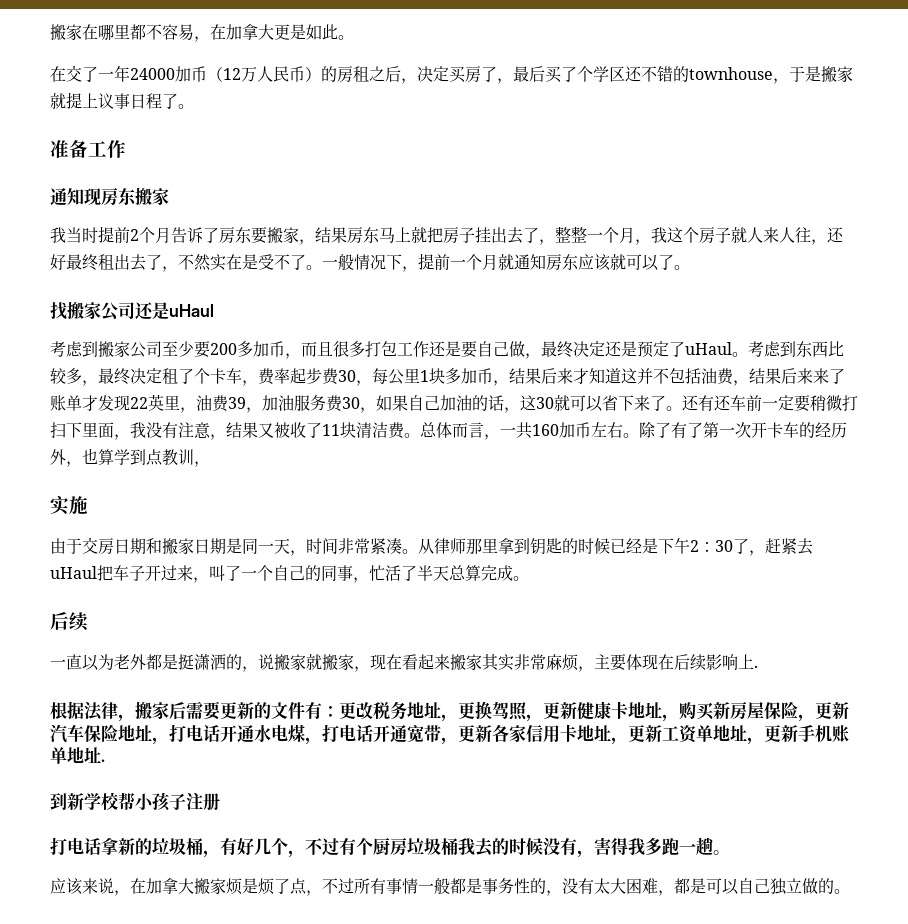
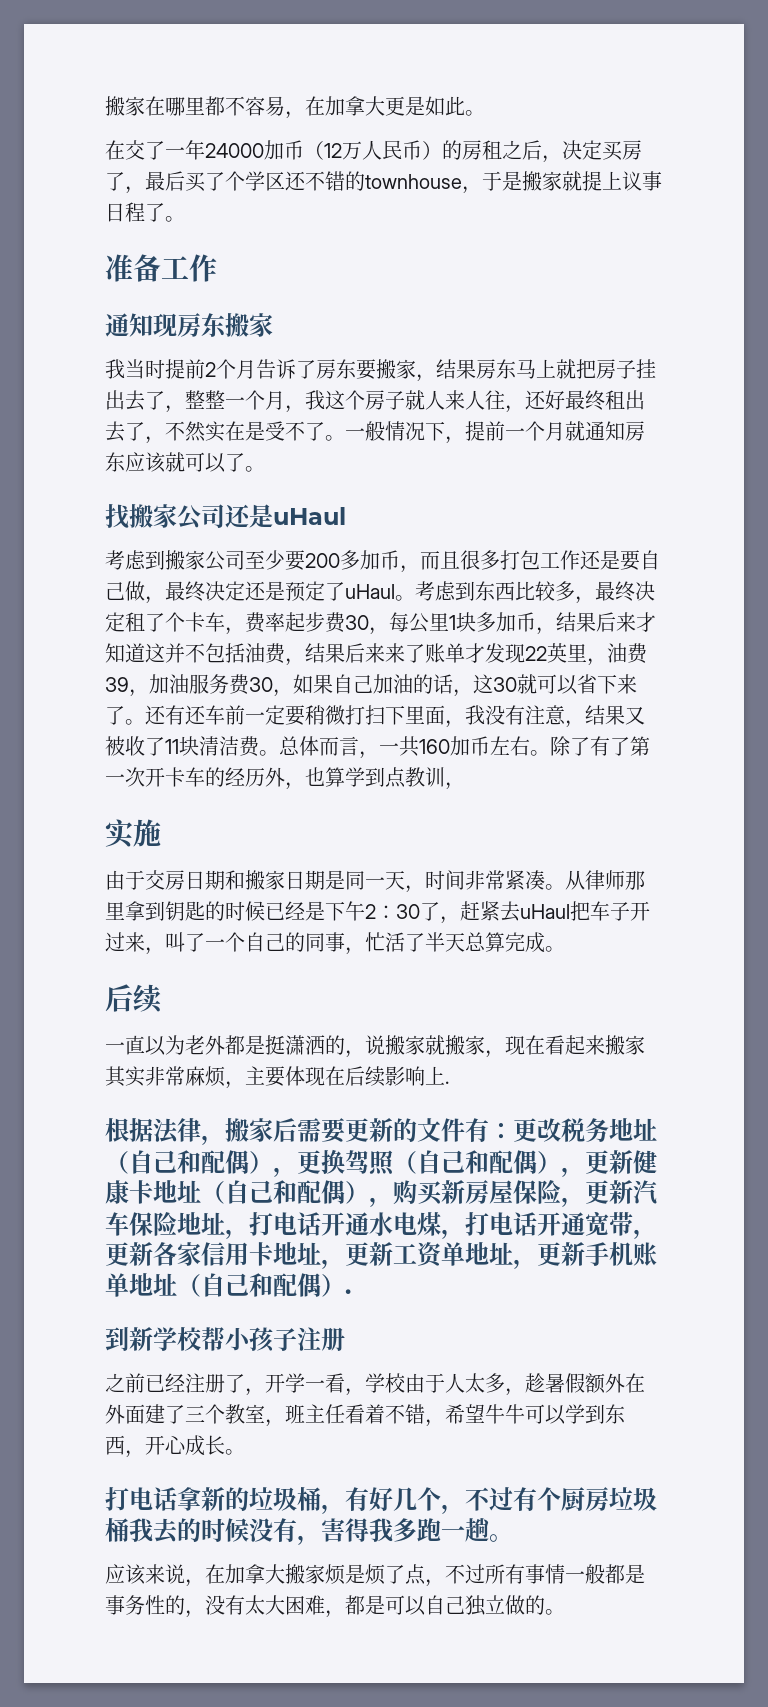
[441,701,527,722] ，更换驾照 -> [105,1149,561,1177] （自己和配偶），更换驾照（自己和配偶）
(662, 710) none -> [201,1180,369,1204] （自己和配偶）
(101, 755) none -> [177,1273,345,1297] （自己和配偶）
(220, 802) none -> [105,1373,645,1396] [105,1404,625,1427] [105,1435,245,1458] // 之前已经注册了，开学一看，学校由于人太多，趁暑假额外在外面建了三个教室，班主任看着不错，希望牛牛可以学到东西，开心成长。

